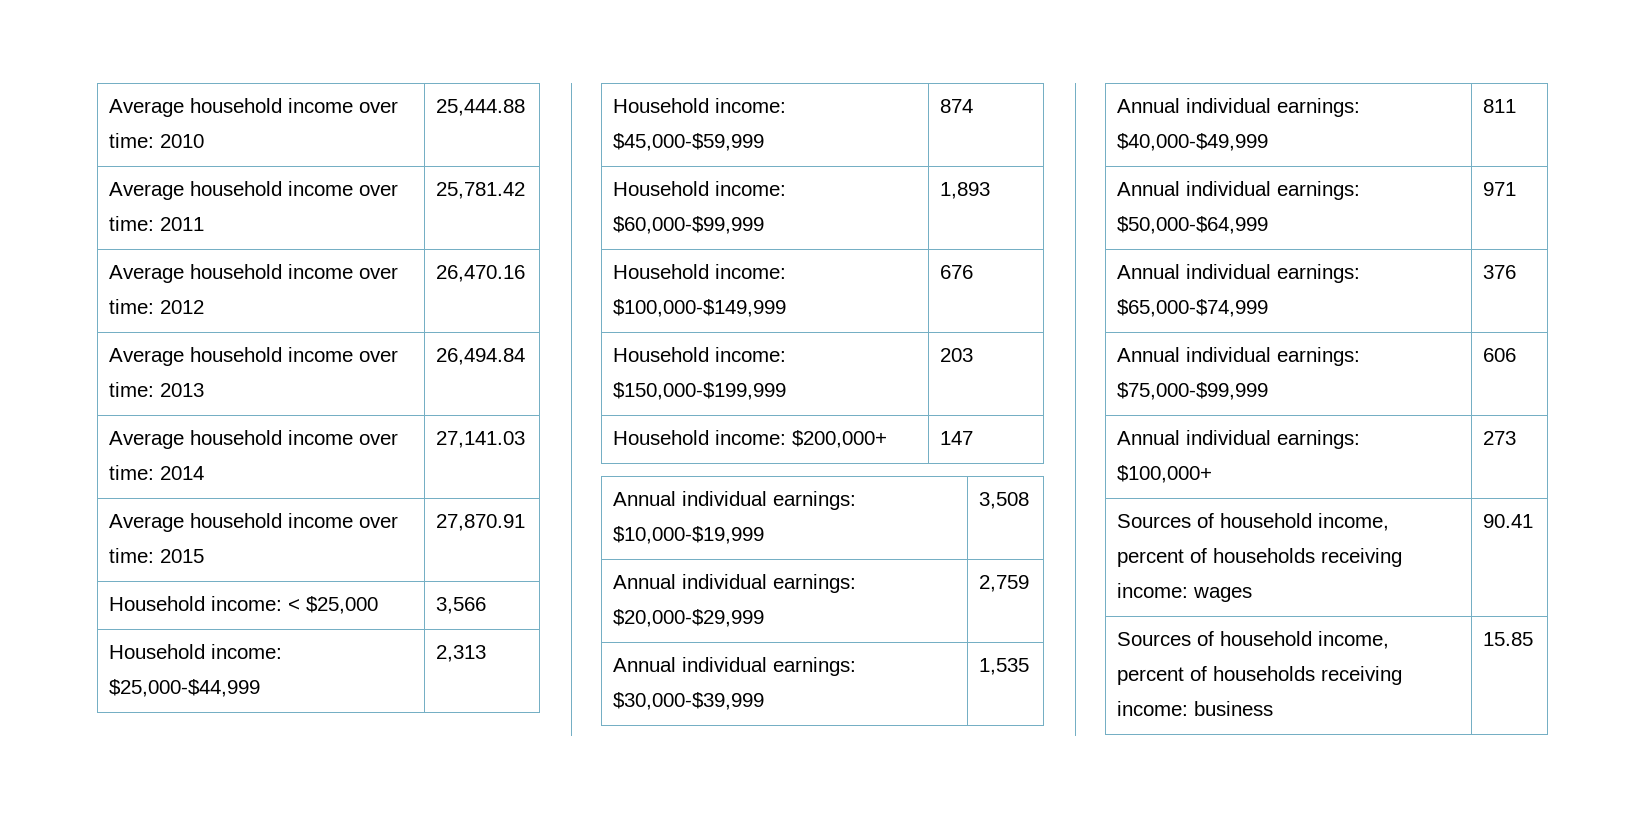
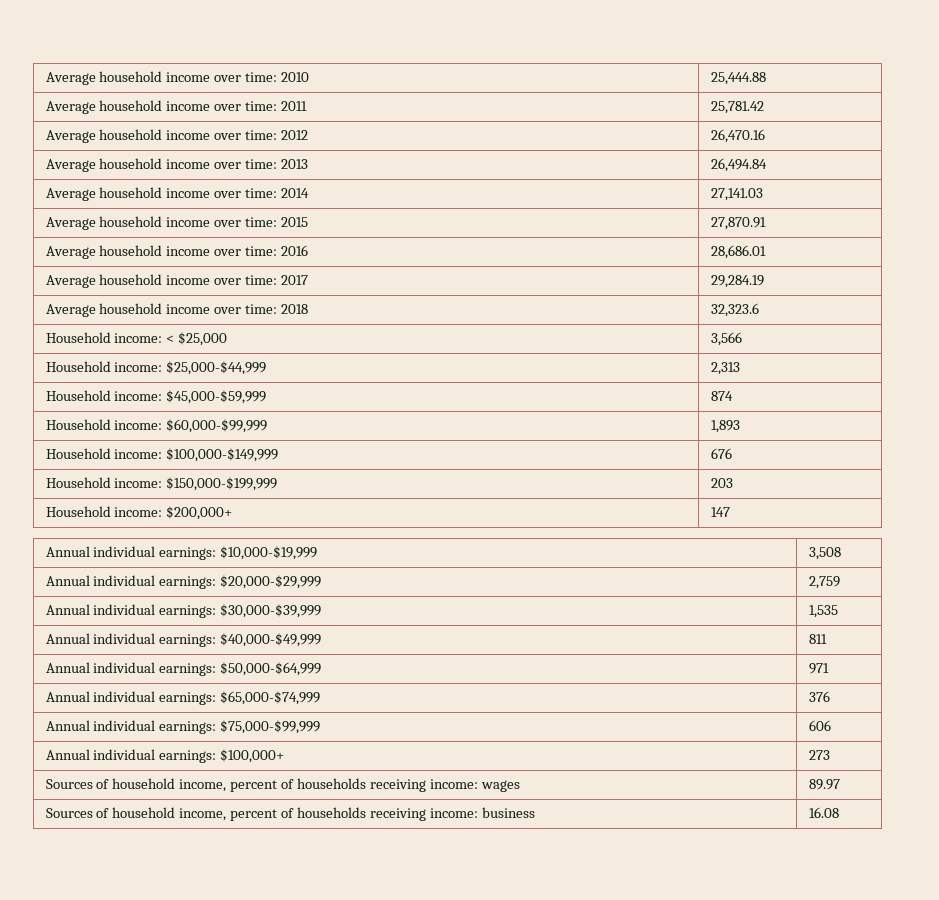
(526, 522) none -> [45,245,309,259] [710,245,766,259] [45,274,309,288] [710,275,764,288] [45,303,309,317] [710,303,759,317] // Average household income over time: 2016 | 28,686.01 // Average household income over time: 2017 | 29,284.19 // Average household income over time: 2018 | 32,323.6
[1483,514,1534,528] 90.41 -> [808,779,840,790] 89.97
[1483,632,1534,646] 15.85 -> [808,807,839,818] 16.08

